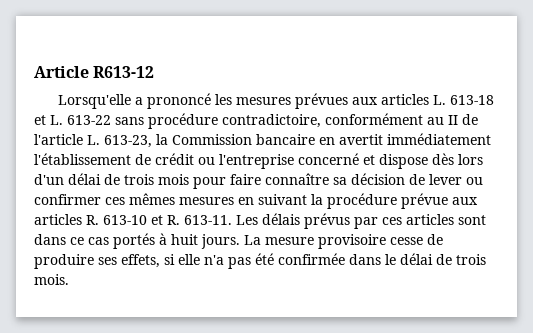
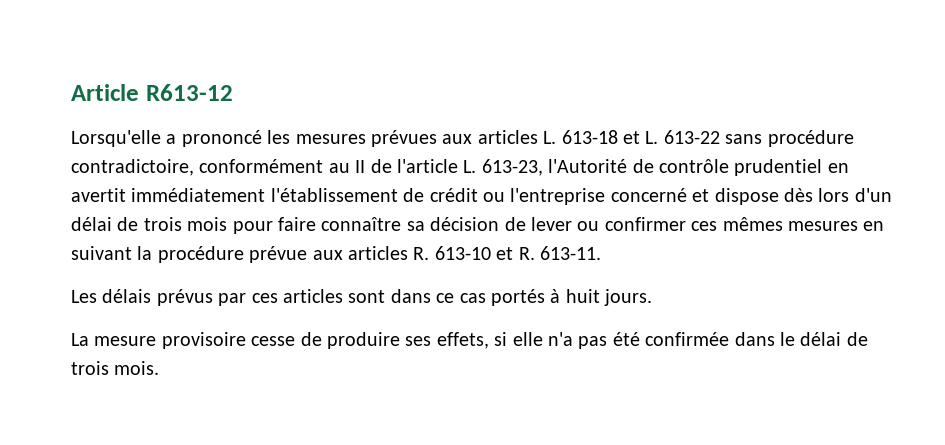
[156,134,315,145] la Commission bancaire -> [548,159,823,176] l'Autorité de contrôle prudentiel
(232, 220) none -> (601, 253) //
(240, 241) none -> (653, 297) //

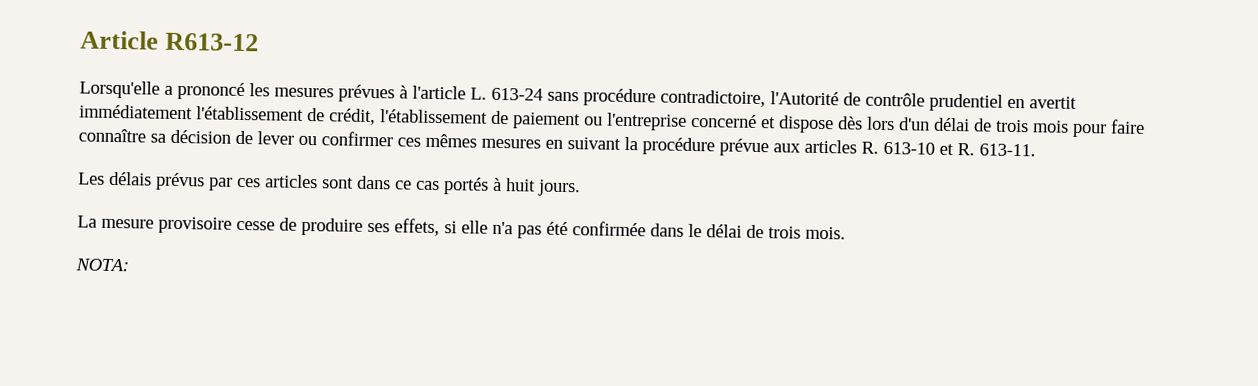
[442,130,854,147] [71,159,543,176] aux articles L. 613-18 et L. 613-22 sans procédure contradictoire, conformément au II de l'article L. 613-23, -> [399,85,766,108] à l'article L. 613-24 sans procédure contradictoire,
[429,188,478,202] crédit -> [329,108,581,130] crédit, l'établissement de paiement
(160, 368) none -> [75,258,129,272] // NOTA:

